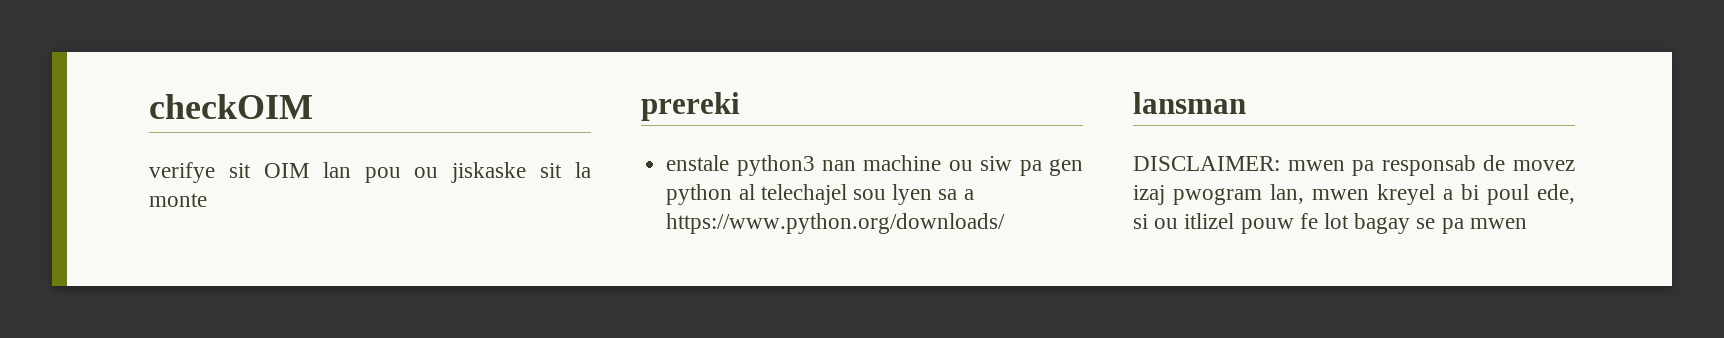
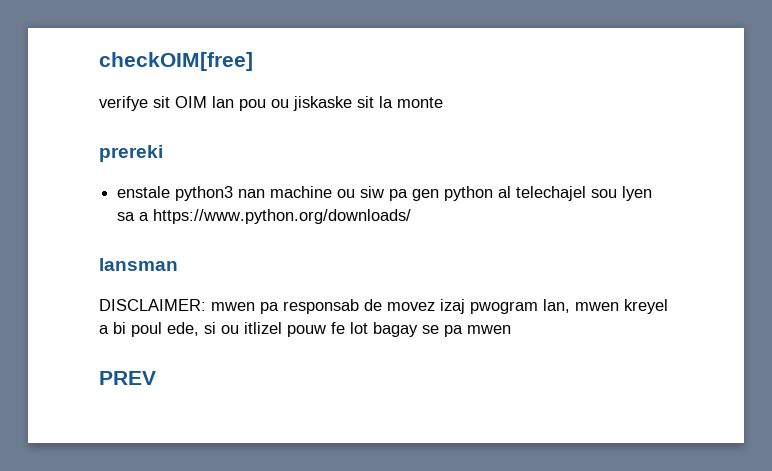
[149,94,313,119] checkOIM -> [99,52,253,71] checkOIM[free]
(1527, 223) none -> [99,371,156,385] // PREV

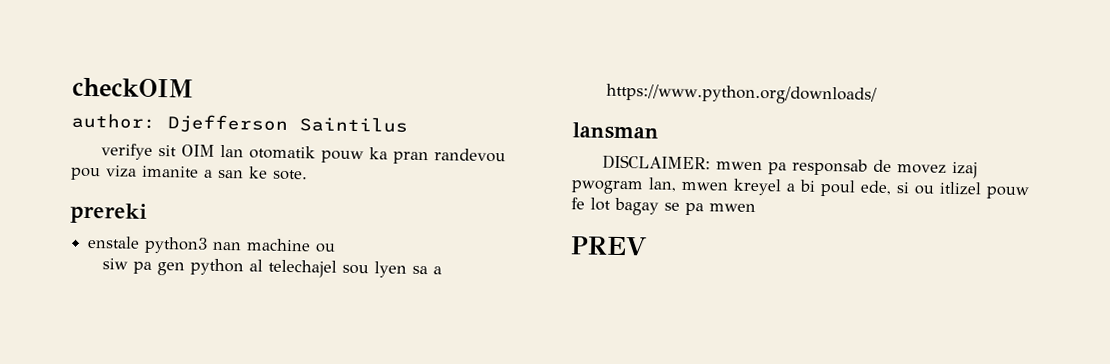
[99,52,253,71] checkOIM[free] -> [72,77,194,98] [71,112,408,134] checkOIM // author: Djefferson Saintilus
[239,96,443,111] pou ou jiskaske sit la monte -> [249,145,507,165] [70,165,308,181] otomatik pouw ka pran randevou pou viza imanite a san ke sote.
(356, 193) none -> (337, 248) //

